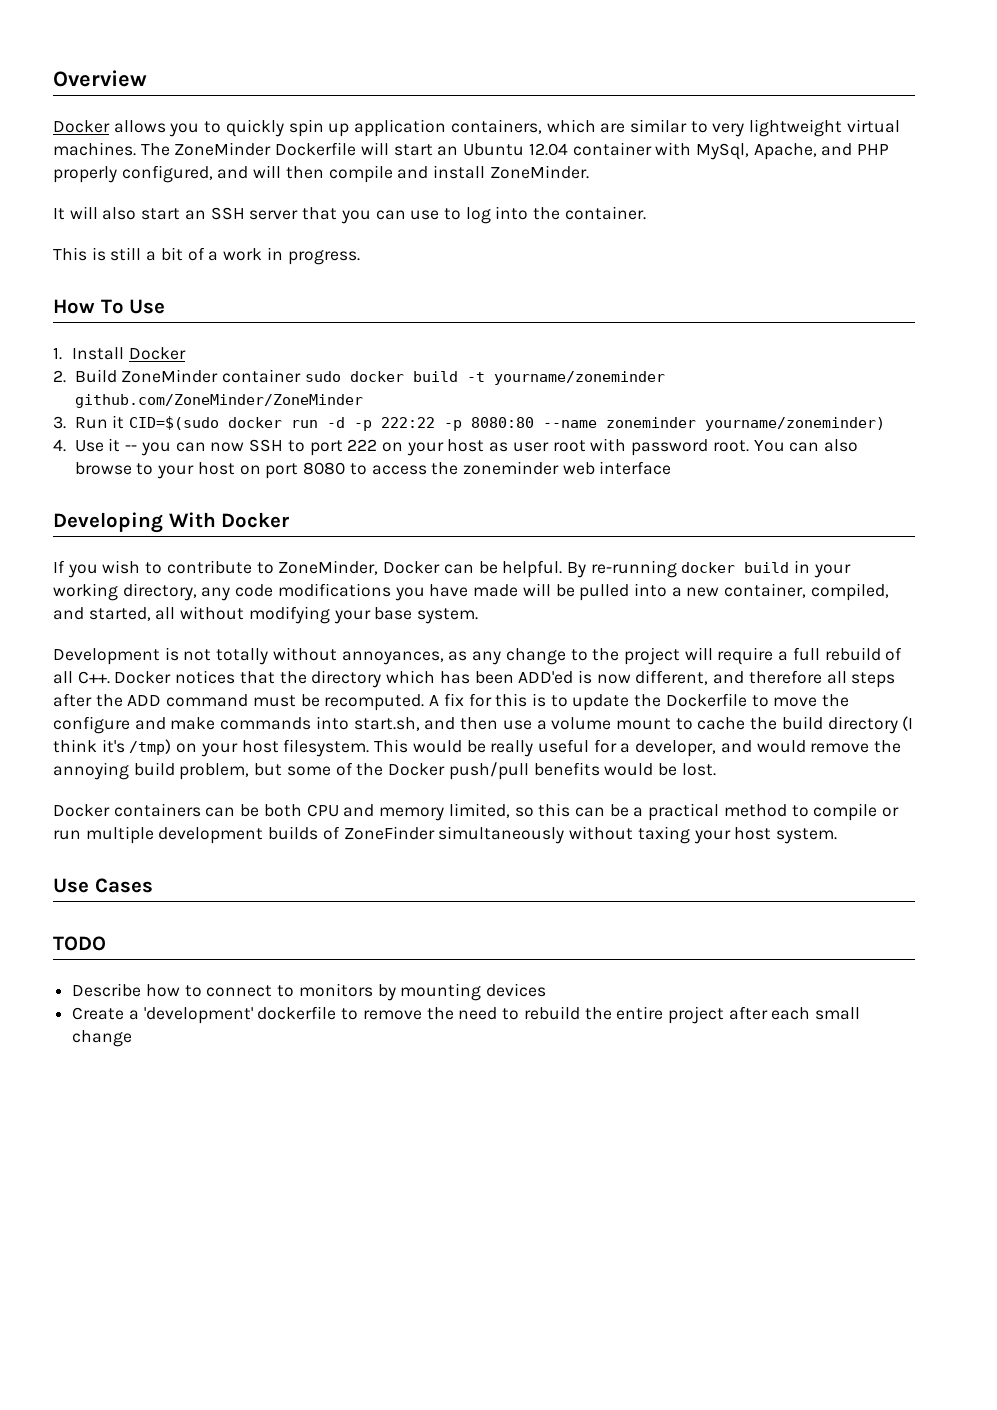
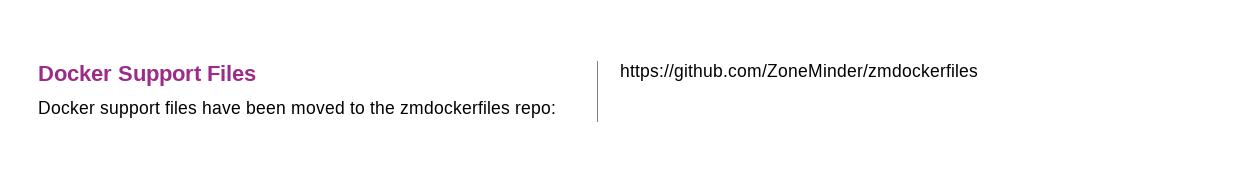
[53,70,147,87] [53,119,900,137] [53,142,890,160] [53,165,589,183] [53,206,646,224] [53,247,360,265] [53,299,166,314] [53,347,187,360] [53,369,665,385] [74,394,363,408] [53,415,886,431] [53,438,858,456] [74,461,672,479] [53,512,290,533] [53,560,851,578] [53,583,889,601] [53,606,479,624] [53,647,903,665] [53,670,896,688] [53,693,850,711] [53,716,914,734] [53,739,902,757] [53,762,716,780] [53,803,900,821] [53,826,837,844] [53,878,153,893] [53,936,106,951] [72,983,547,1001] [72,1006,861,1024] [72,1030,133,1047] Overview // Docker allows you to quickly spin up application containers, which are similar to very lightweight virtual machines. The ZoneMinder Dockerfile will start an Ubuntu 12.04 container with MySql, Apache, and PHP properly configured, and will then compile and install ZoneMinder. // It will also start an SSH server that you can use to log into the container. // This is still a bit of a work in progress. // How To Use // 1. Install Docker // 2. Build ZoneMinder container sudo docker build -t yourname/zoneminder github.com/ZoneMinder/ZoneMinder // 3. Run it CID=$(sudo docker run -d -p 222:22 -p 8080:80 --name zoneminder yourname/zoneminder) // 4. Use it -- you can now SSH to port 222 on your host as user root with password root. You can also browse to your host on port 8080 to access the zoneminder web interface // Developing With Docker // If you wish to contribute to ZoneMinder, Docker can be helpful. By re-running docker build in your working directory, any code modifications you have made will be pulled into a new container, compiled, and started, all without modifying your base system. // Development is not totally without annoyances, as any change to the project will require a full rebuild of all C++. Docker notices that the directory which has been ADD'ed is now different, and therefore all steps after the ADD command must be recomputed. A fix for this is to update the Dockerfile to move the configure and make commands into start.sh, and then use a volume mount to cache the build directory (I think it's /tmp) on your host filesystem. This would be really useful for a developer, and would remove the annoying build problem, but some of the Docker push/pull benefits would be lost. // Docker containers can be both CPU and memory limited, so this can be a practical method to compile or run multiple development builds of ZoneFinder simultaneously without taxing your host system. // Use Cases // TODO // Describe how to connect to monitors by mounting devices // Create a 'development' dockerfile to remove the need to rebuild the entire project after each small change -> [38,65,256,86] [38,101,556,118] [620,64,978,81] Docker Support Files // Docker support files have been moved to the zmdockerfiles repo: https://github.com/ZoneMinder/zmdockerfiles

